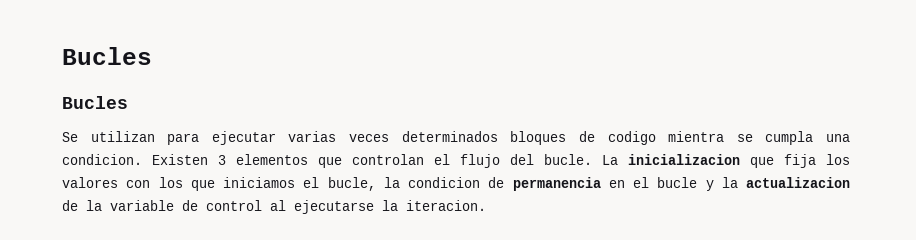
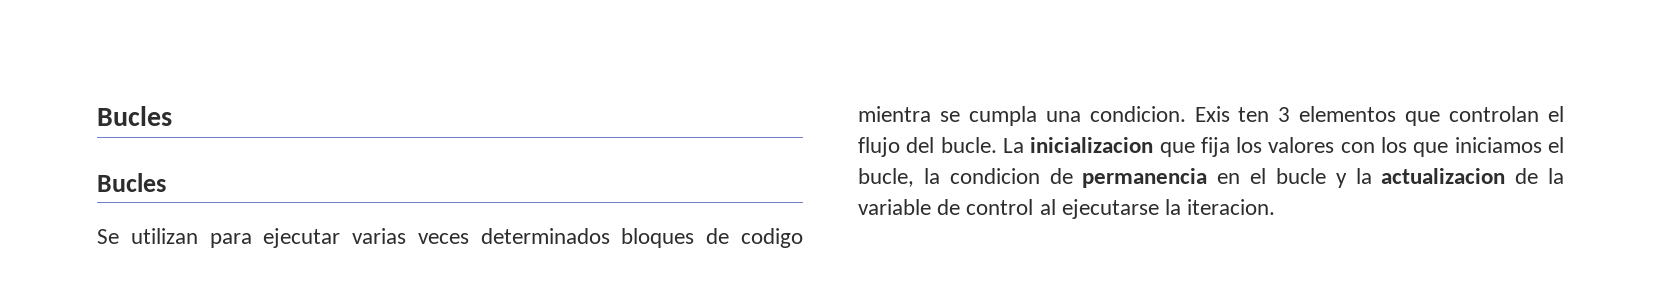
[152,154,208,165] Existen -> [1194,106,1270,122] Exis ten

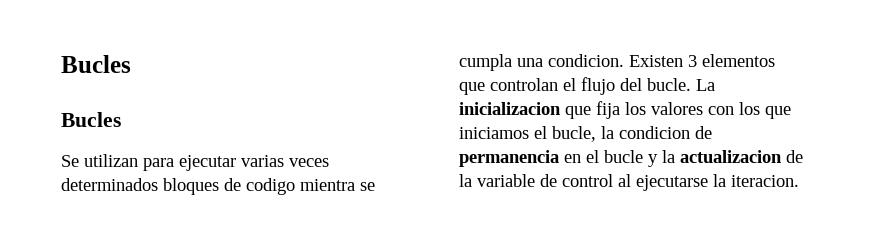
[1194,106,1270,122] Exis ten -> [629,55,683,67] Existen

